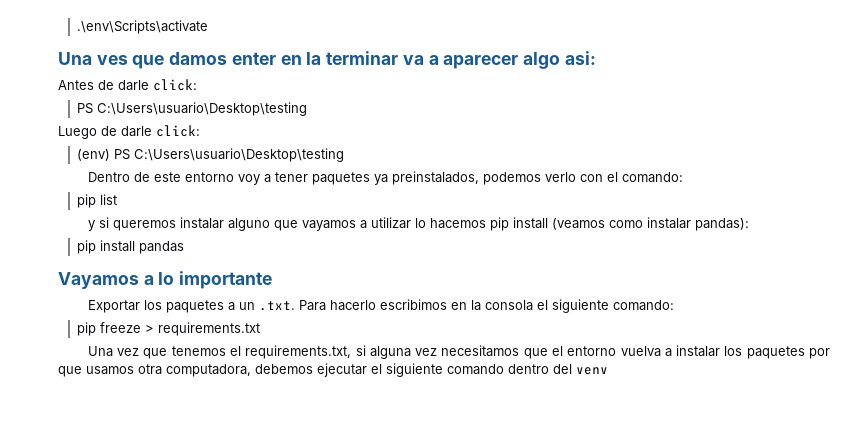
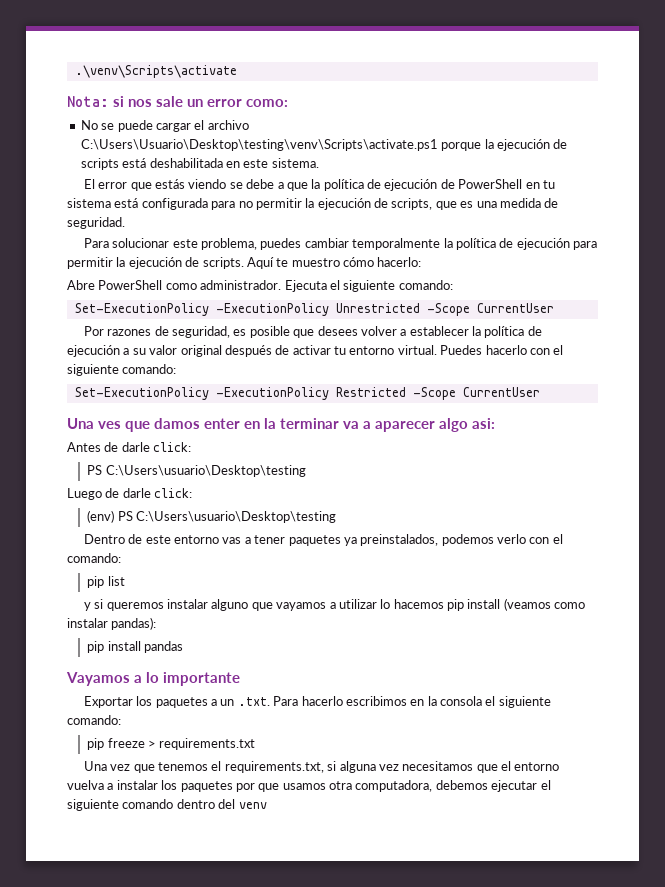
[76,20,208,34] .\env\Scripts\activate -> [74,65,237,78] [67,96,288,107] [80,120,249,132] [80,139,568,151] [80,158,319,170] [83,179,555,191] [67,198,559,210] [67,217,125,229] [83,238,598,250] [67,257,422,269] [67,280,453,292] [74,303,554,316] [83,326,542,338] [67,345,564,357] [67,364,177,376] [74,387,540,400] .\venv\Scripts\activate // Nota: si nos sale un error como: // No se puede cargar el archivo C:\Users\Usuario\Desktop\testing\venv\Scripts\activate.ps1 porque la ejecución de scripts está deshabilitada en este sistema. // El error que estás viendo se debe a que la política de ejecución de PowerShell en tu sistema está configurada para no permitir la ejecución de scripts, que es una medida de seguridad. // Para solucionar este problema, puedes cambiar temporalmente la política de ejecución para permitir la ejecución de scripts. Aquí te muestro cómo hacerlo: // Abre PowerShell como administrador. Ejecuta el siguiente comando: // Set-ExecutionPolicy -ExecutionPolicy Unrestricted -Scope CurrentUser // Por razones de seguridad, es posible que desees volver a establecer la política de ejecución a su valor original después de activar tu entorno virtual. Puedes hacerlo con el siguiente comando: // Set-ExecutionPolicy -ExecutionPolicy Restricted -Scope CurrentUser
[237,174,260,185] voy -> [222,537,242,544] vas

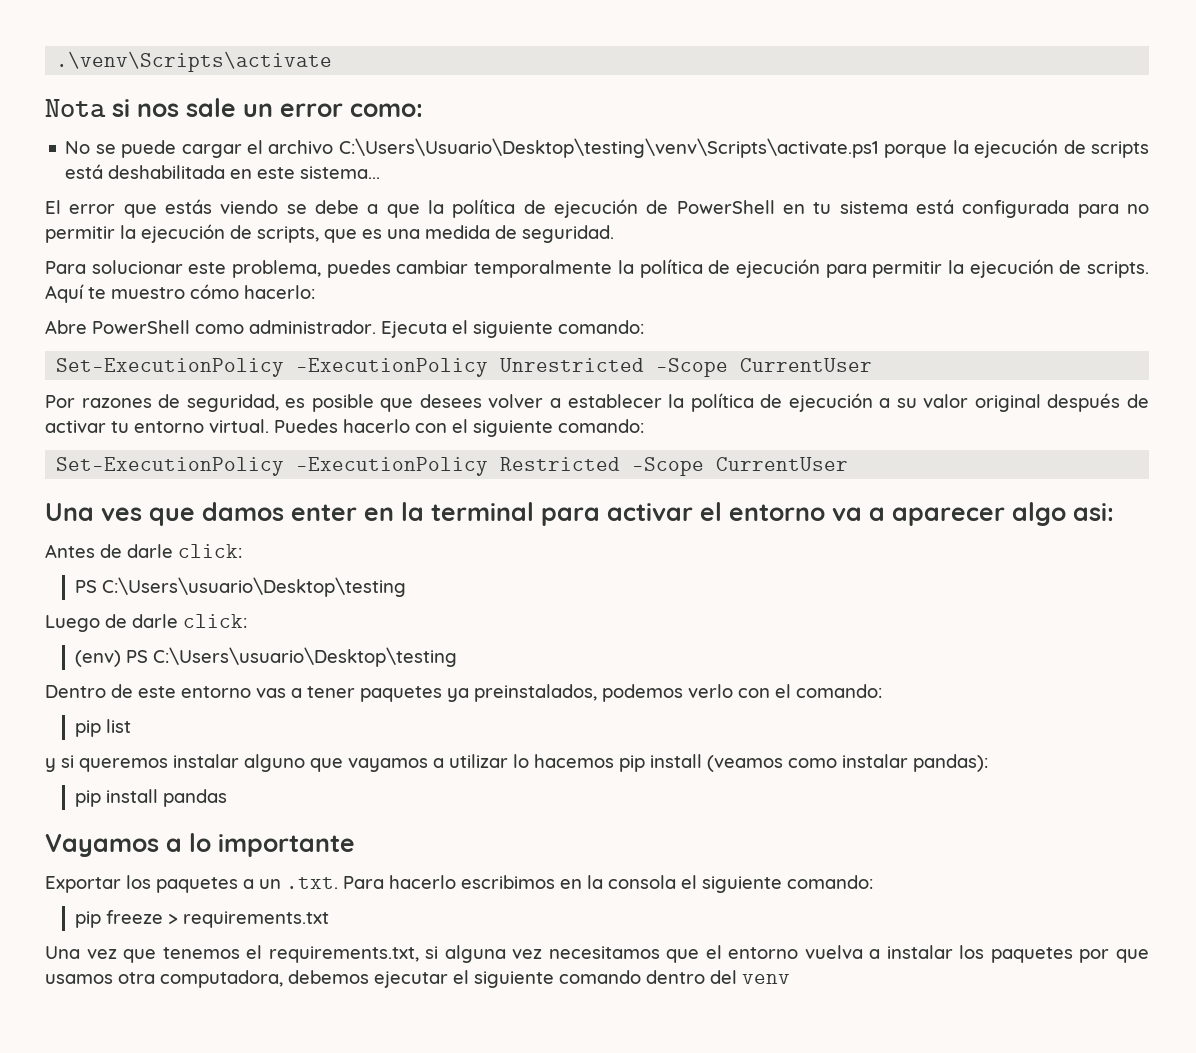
[67,96,109,107] Nota: -> [45,99,106,118] Nota
[271,158,319,168] sistema. -> [300,166,381,179] sistema...
[280,418,339,429] terminar -> [431,502,825,526] terminal para activar el entorno

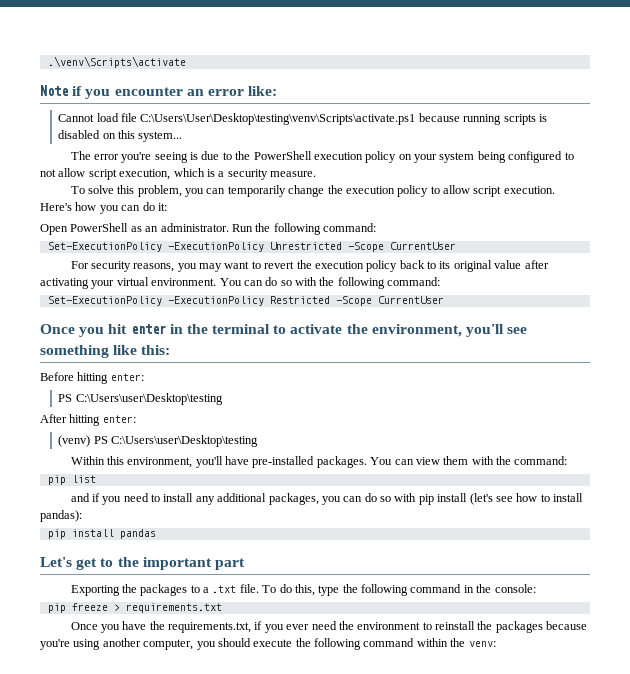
[45,98,423,118] [65,138,1149,158] [65,164,381,179] [45,199,1149,218] [45,224,614,243] [45,259,1149,278] [45,284,315,303] [45,320,644,338] Nota si nos sale un error como: // No se puede cargar el archivo C:\Users\Usuario\Desktop\testing\venv\Scripts\activate.ps1 porque la ejecución de scripts está deshabilitada en este sistema... // El error que estás viendo se debe a que la política de ejecución de PowerShell en tu sistema está configurada para no permitir la ejecución de scripts, que es una medida de seguridad. // Para solucionar este problema, puedes cambiar temporalmente la política de ejecución para permitir la ejecución de scripts. Aquí te muestro cómo hacerlo: // Abre PowerShell como administrador. Ejecuta el siguiente comando: -> [40,85,278,99] [58,113,547,125] [58,130,183,142] [70,151,574,163] [40,168,316,180] [70,185,555,197] [40,202,167,214] [40,223,376,235] Note if you encounter an error like: // Cannot load file C:\Users\User\Desktop\testing\venv\Scripts\activate.ps1 because running scripts is disabled on this system... // The error you're seeing is due to the PowerShell execution policy on your system being configured to not allow script execution, which is a security measure. // To solve this problem, you can temporarily change the execution policy to allow script execution. Here's how you can do it: // Open PowerShell as an administrator. Run the following command:
[45,393,1149,412] [45,419,644,437] Por razones de seguridad, es posible que desees volver a establecer la política de ejecución a su valor original después de activar tu entorno virtual. Puedes hacerlo con el siguiente comando: -> [70,260,549,272] [40,277,441,289] For security reasons, you may want to revert the execution policy back to its original value after activating your virtual environment. You can do so with the following command:
[45,502,1114,526] [45,544,242,558] [75,577,407,597] [45,614,247,632] [75,647,458,667] [45,684,882,702] [75,719,132,737] [45,754,988,772] [75,789,228,807] [45,833,355,857] [45,875,873,893] [75,910,330,928] [45,945,1149,963] [45,970,790,988] Una ves que damos enter en la terminal para activar el entorno va a aparecer algo asi: // Antes de darle click: // PS C:\Users\usuario\Desktop\testing // Luego de darle click: // (env) PS C:\Users\usuario\Desktop\testing // Dentro de este entorno vas a tener paquetes ya preinstalados, podemos verlo con el comando: // pip list // y si queremos instalar alguno que vayamos a utilizar lo hacemos pip install (veamos como instalar pandas): // pip install pandas // Vayamos a lo importante // Exportar los paquetes a un .txt. Para hacerlo escribimos en la consola el siguiente comando: // pip freeze > requirements.txt // Una vez que tenemos el requirements.txt, si alguna vez necesitamos que el entorno vuelva a instalar los paquetes por que usamos otra computadora, debemos ejecutar el siguiente comando dentro del venv -> [40,324,528,337] [40,345,171,358] [40,372,144,384] [58,393,223,405] [40,414,136,426] [58,435,259,447] [70,456,568,468] [47,475,96,485] [70,493,584,505] [40,510,82,522] [47,529,156,539] [40,557,245,570] [70,584,536,596] [47,603,222,613] [70,621,588,633] [40,638,496,650] Once you hit enter in the terminal to activate the environment, you'll see something like this: // Before hitting enter: // PS C:\Users\user\Desktop\testing // After hitting enter: // (venv) PS C:\Users\user\Desktop\testing // Within this environment, you'll have pre-installed packages. You can view them with the command: // pip list // and if you need to install any additional packages, you can do so with pip install (let's see how to install pandas): // pip install pandas // Let's get to the important part // Exporting the packages to a .txt file. To do this, type the following command in the console: // pip freeze > requirements.txt // Once you have the requirements.txt, if you ever need the environment to reinstall the packages because you're using another computer, you should execute the following command within the venv:

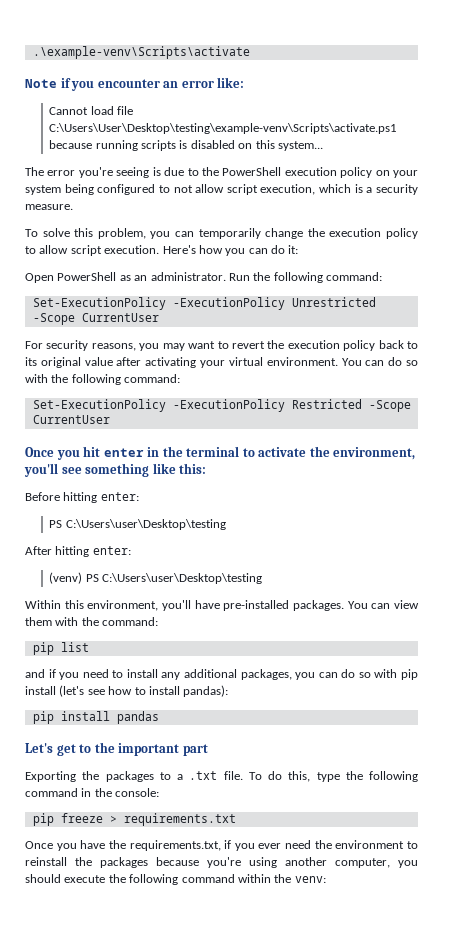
[47,56,186,68] .\venv\Scripts\activate -> [32,46,250,59] .\example-venv\Scripts\activate
[140,113,416,125] C:\Users\User\Desktop\testing\venv\Scripts\activate.ps1 -> [49,123,398,134] C:\Users\User\Desktop\testing\example-venv\Scripts\activate.ps1

